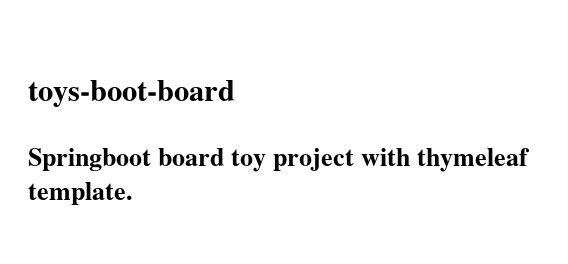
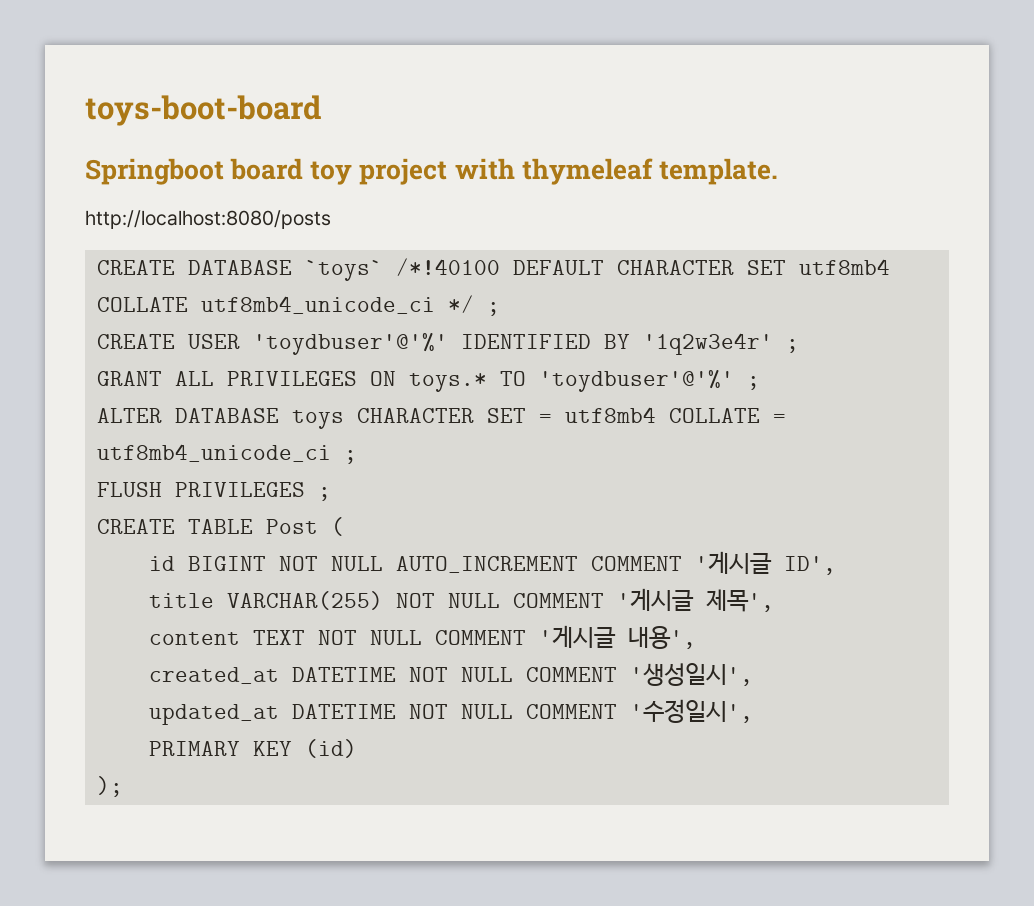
(133, 193) none -> [85,210,331,229] [97,258,890,281] [97,295,500,316] [97,333,799,355] [97,370,760,392] [97,407,786,429] [97,444,357,464] [97,482,331,501] [97,517,344,536] [149,551,836,575] [149,588,774,612] [149,625,696,649] [149,663,753,686] [149,699,753,725] [149,739,357,758] [97,776,123,797] // http://localhost:8080/posts // CREATE DATABASE `toys` /*!40100 DEFAULT CHARACTER SET utf8mb4 COLLATE utf8mb4_unicode_ci */ ; // CREATE USER 'toydbuser'@'%' IDENTIFIED BY '1q2w3e4r' ; // GRANT ALL PRIVILEGES ON toys.* TO 'toydbuser'@'%' ; // ALTER DATABASE toys CHARACTER SET = utf8mb4 COLLATE = utf8mb4_unicode_ci ; // FLUSH PRIVILEGES ; // CREATE TABLE Post ( // id BIGINT NOT NULL AUTO_INCREMENT COMMENT '게시글 ID', // title VARCHAR(255) NOT NULL COMMENT '게시글 제목', // content TEXT NOT NULL COMMENT '게시글 내용', // created_at DATETIME NOT NULL COMMENT '생성일시', // updated_at DATETIME NOT NULL COMMENT '수정일시', // PRIMARY KEY (id) // );

